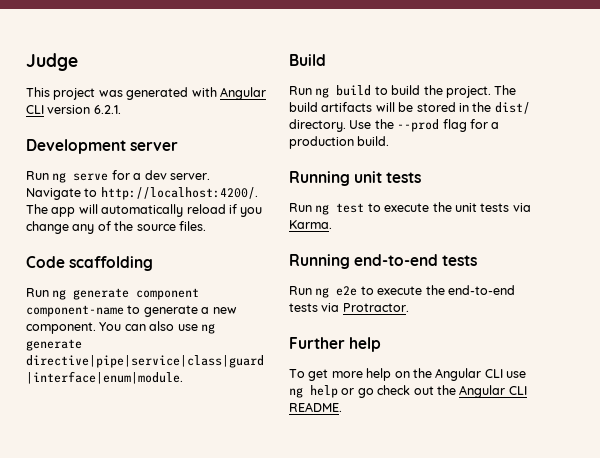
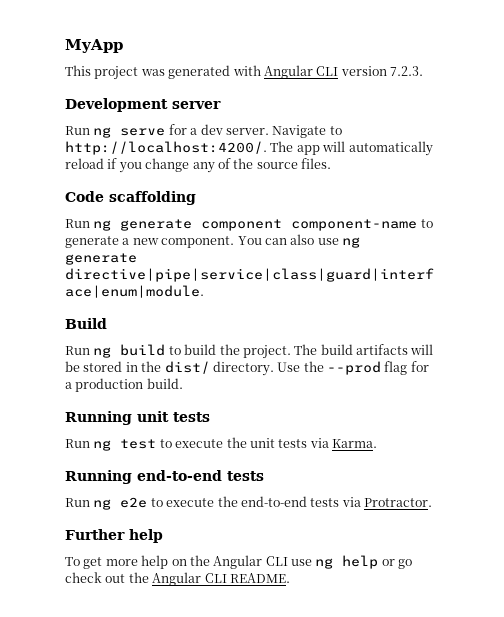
[26,53,78,71] Judge -> [65,39,123,53] MyApp
[93,105,121,114] 6.2.1. -> [390,66,423,76] 7.2.3.

